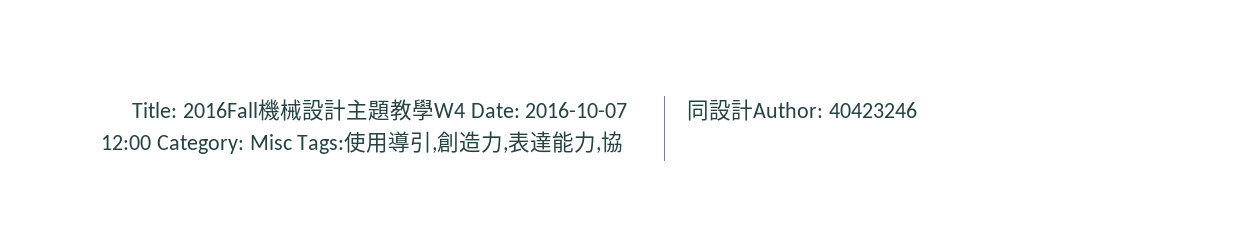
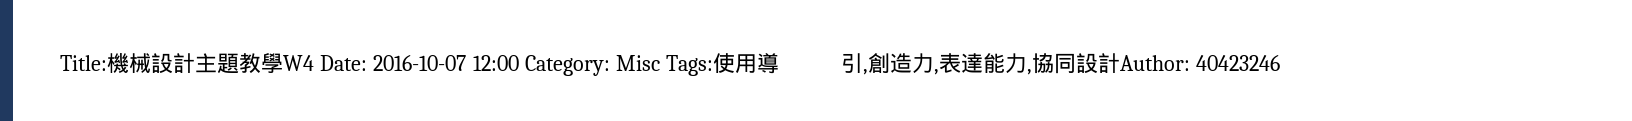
[182,102,258,118] 2016Fall -> (107, 63) none

